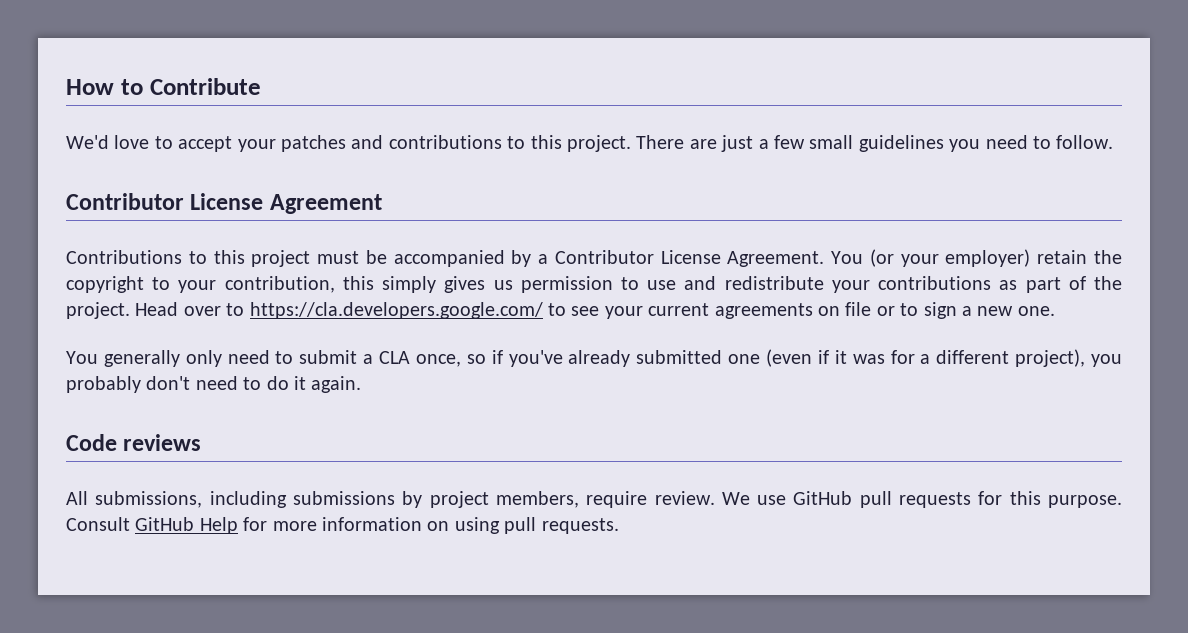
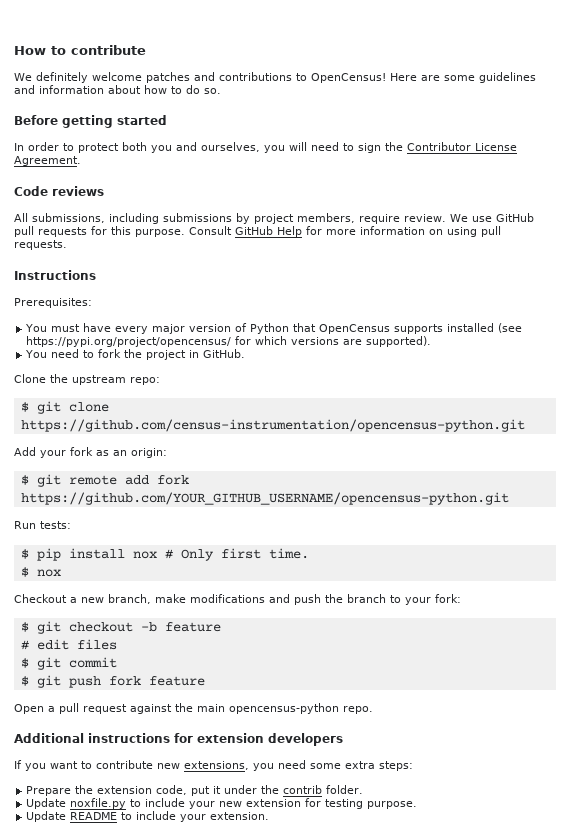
[149,78,261,95] [66,135,1114,152] [66,193,382,214] [66,249,1122,267] [66,276,1122,293] [66,302,1055,319] [66,349,1122,367] [66,376,362,393] Contribute // We'd love to accept your patches and contributions to this project. There are just a few small guidelines you need to follow. // Contributor License Agreement // Contributions to this project must be accompanied by a Contributor License Agreement. You (or your employer) retain the copyright to your contribution, this simply gives us permission to use and redistribute your contributions as part of the project. Head over to https://cla.developers.google.com/ to see your current agreements on file or to sign a new one. // You generally only need to submit a CLA once, so if you've already submitted one (even if it was for a different project), you probably don't need to do it again. -> [71,45,146,55] [14,72,536,83] [14,85,221,94] [14,115,167,128] [14,142,517,153] [14,156,81,166] contribute // We definitely welcome patches and contributions to OpenCensus! Here are some guidelines and information about how to do so. // Before getting started // In order to protect both you and ourselves, you will need to sign the Contributor License Agreement.
(619, 526) none -> [14,270,96,280] [14,298,92,308] [25,323,523,334] [26,336,432,347] [25,349,246,360] [14,374,160,385] [20,401,109,414] [20,419,525,432] [14,447,167,458] [20,474,189,487] [20,492,509,505] [14,521,71,529] [20,548,309,561] [20,567,61,577] [14,594,461,605] [20,621,221,634] [20,639,117,650] [20,657,117,670] [20,675,205,688] [14,703,373,714] [14,733,343,746] [14,760,413,771] [26,785,364,796] [26,798,418,809] [26,811,270,822] // Instructions // Prerequisites: // You must have every major version of Python that OpenCensus supports installed (see https://pypi.org/project/opencensus/ for which versions are supported). // You need to fork the project in GitHub. // Clone the upstream repo: // $ git clone https://github.com/census-instrumentation/opencensus-python.git // Add your fork as an origin: // $ git remote add fork https://github.com/YOUR_GITHUB_USERNAME/opencensus-python.git // Run tests: // $ pip install nox # Only first time. // $ nox // Checkout a new branch, make modifications and push the branch to your fork: // $ git checkout -b feature // # edit files // $ git commit // $ git push fork feature // Open a pull request against the main opencensus-python repo. // Additional instructions for extension developers // If you want to contribute new extensions, you need some extra steps: // Prepare the extension code, put it under the contrib folder. // Update noxfile.py to include your new extension for testing purpose. // Update README to include your extension.

